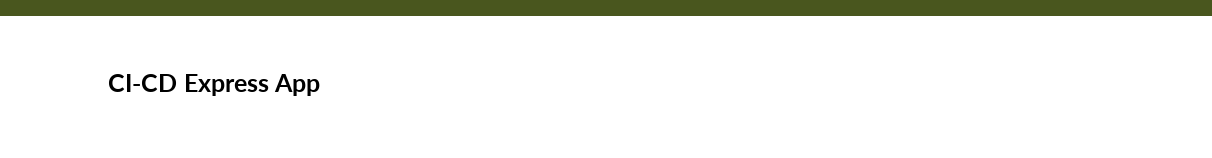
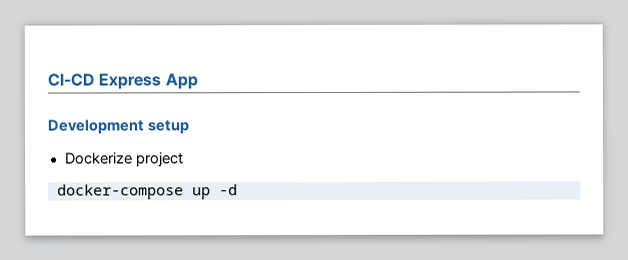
(321, 85) none -> [47,119,191,134] [64,152,184,167] [57,184,238,200] // Development setup // Dockerize project // docker-compose up -d

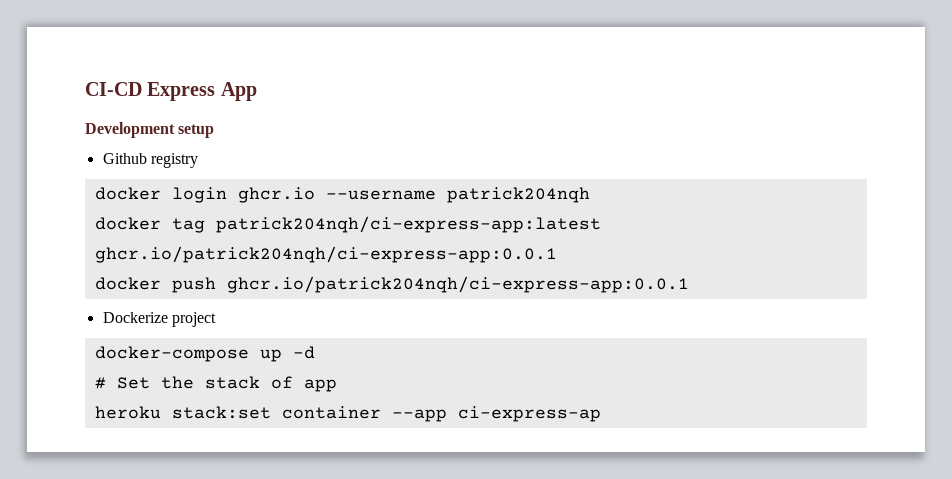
(191, 127) none -> [102,153,198,168] [94,187,590,203] [94,216,601,233] [94,246,557,263] [94,276,689,293] // Github registry // docker login ghcr.io --username patrick204nqh // docker tag patrick204nqh/ci-express-app:latest ghcr.io/patrick204nqh/ci-express-app:0.0.1 // docker push ghcr.io/patrick204nqh/ci-express-app:0.0.1
(238, 190) none -> [94,376,337,392] [94,406,601,422] // # Set the stack of app // heroku stack:set container --app ci-express-ap

